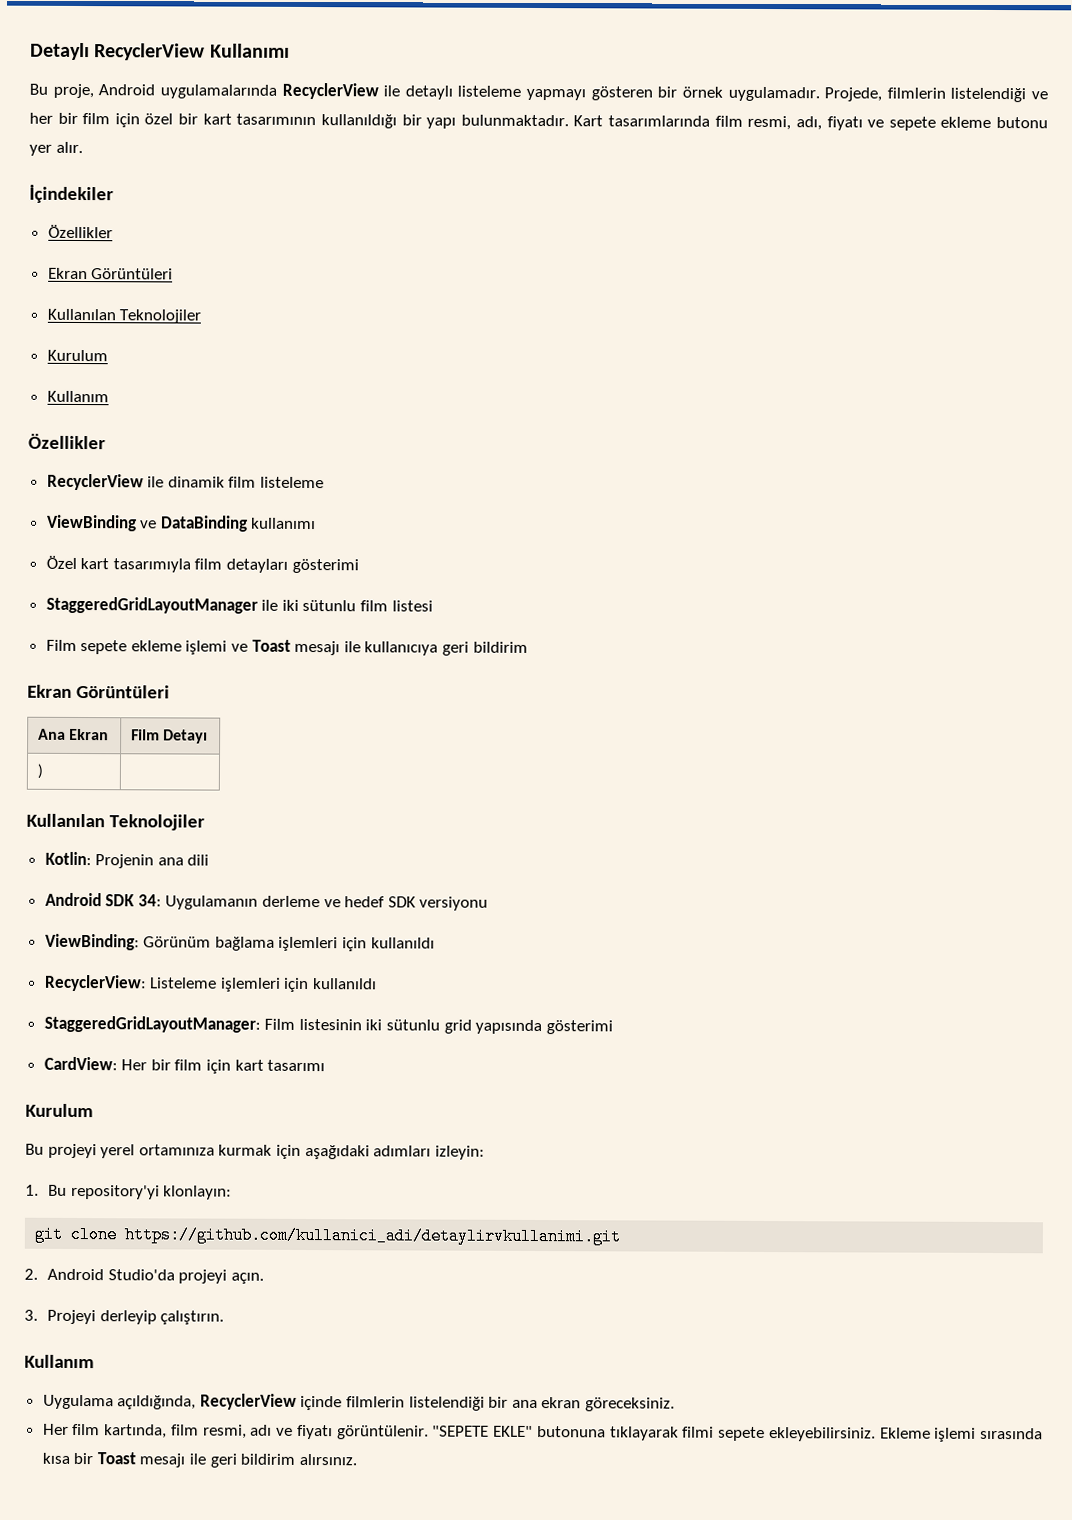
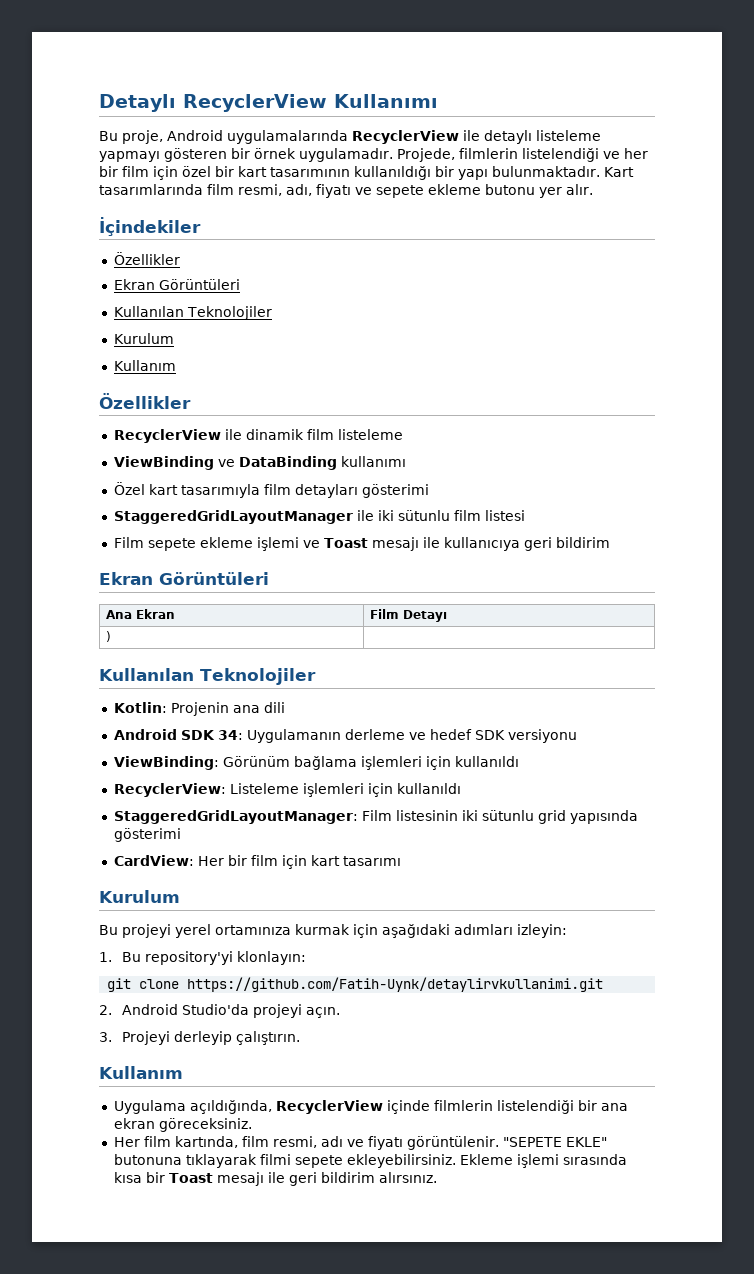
[124,1226,622,1246] https://github.com/kullanici_adi/detaylirvkullanimi.git -> [187,977,604,992] https://github.com/Fatih-Uynk/detaylirvkullanimi.git

